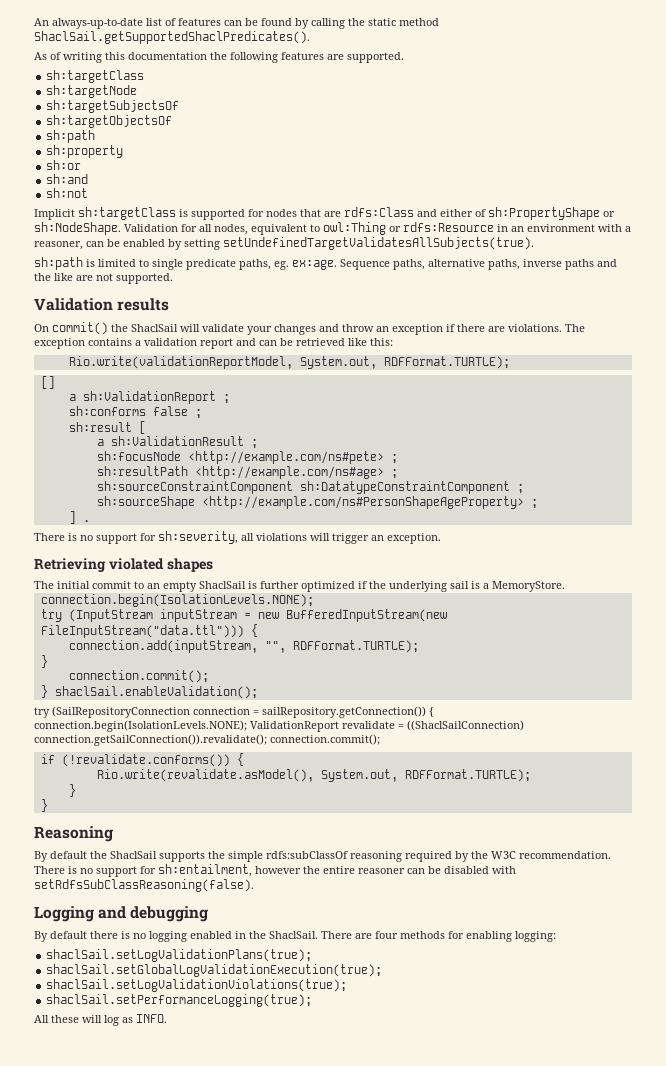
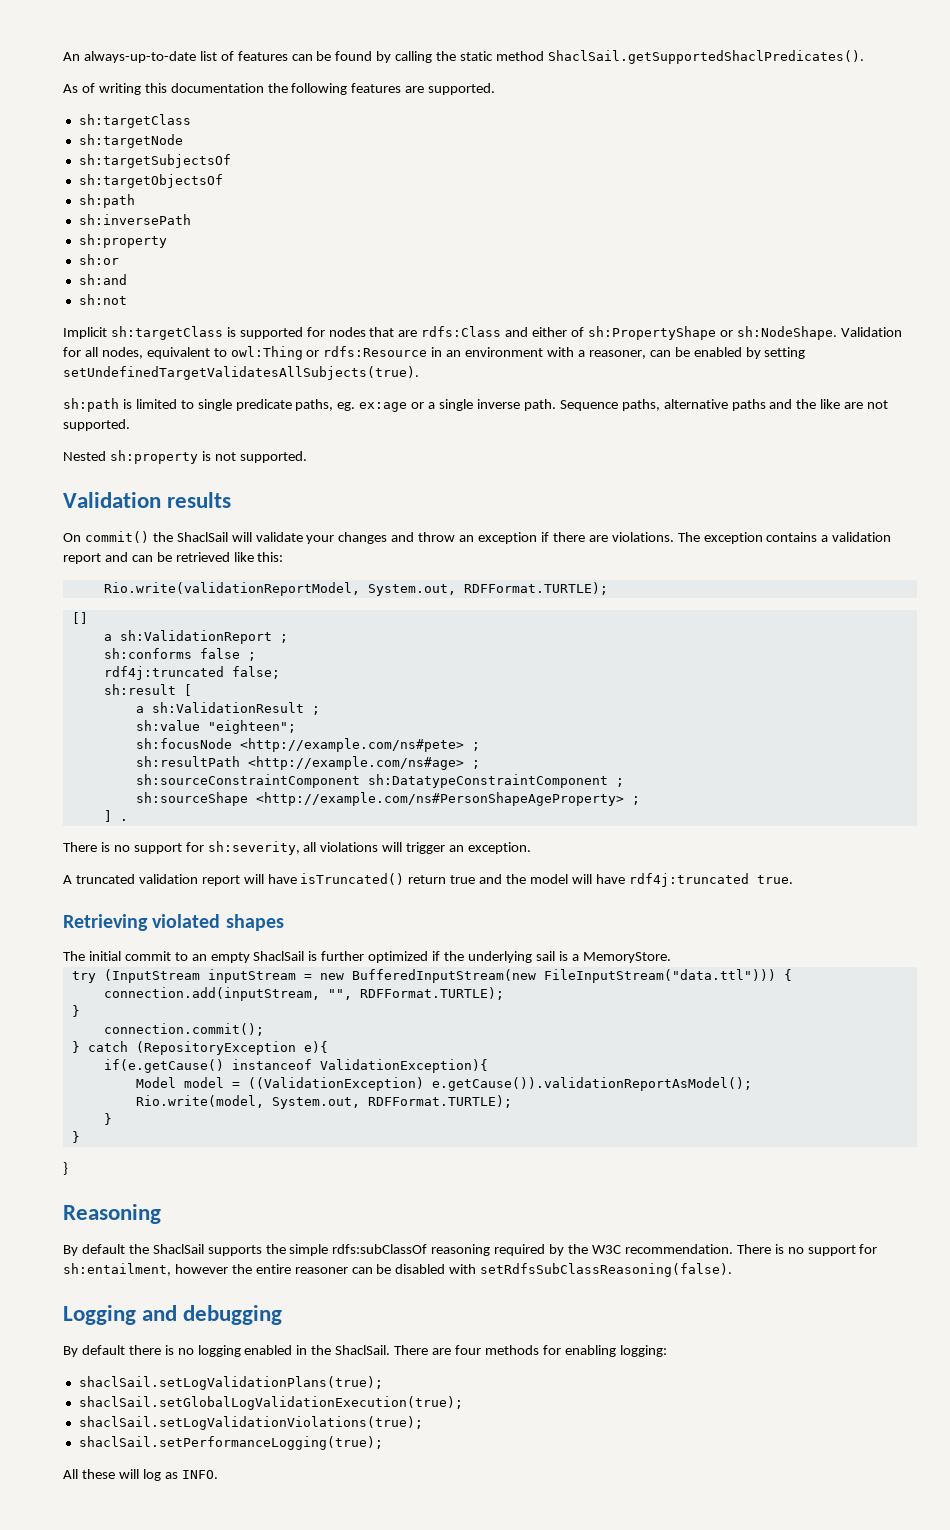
(96, 136) none -> [78,214,191,225] // sh:inversePath
[292,260,337,270] ex:age. -> [359,399,556,412] ex:age or a single inverse path.
[488,259,562,270] paths, inverse -> (728, 404) none
(173, 278) none -> [63,450,307,464] // Nested sh:property is not supported.
(202, 414) none -> [103,666,280,680] // rdf4j:truncated false;
(258, 444) none -> [135,720,296,734] // sh:value "eighteen";
(441, 538) none -> [63,873,793,887] // A truncated validation report will have isTruncated() return true and the model will have rdf4j:truncated true.
[40,594,314,607] // connection.begin(IsolationLevels.NONE); -> (671, 957) none
[54,686,258,699] [34,706,434,718] [34,720,524,732] [34,734,380,746] [40,753,244,767] [96,769,314,782] shaclSail.enableValidation(); // try (SailRepositoryConnection connection = sailRepository.getConnection()) { connection.begin(IsolationLevels.NONE); ValidationReport revalidate = ((ShaclSailConnection) connection.getSailConnection()).revalidate(); connection.commit(); // if (!revalidate.conforms()) { // Rio.write(revalidate.asModel(), -> [87,1041,328,1055] [103,1059,488,1073] [135,1077,752,1091] [135,1095,264,1108] catch (RepositoryException e){ // if(e.getCause() instanceof ValidationException){ // Model model = ((ValidationException) e.getCause()).validationReportAsModel(); // Rio.write(model,
(48, 805) none -> [63,1162,68,1175] // }

